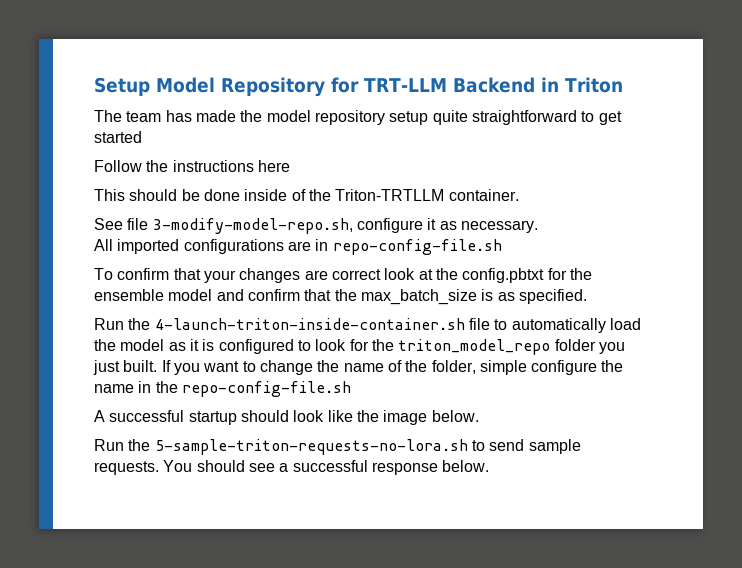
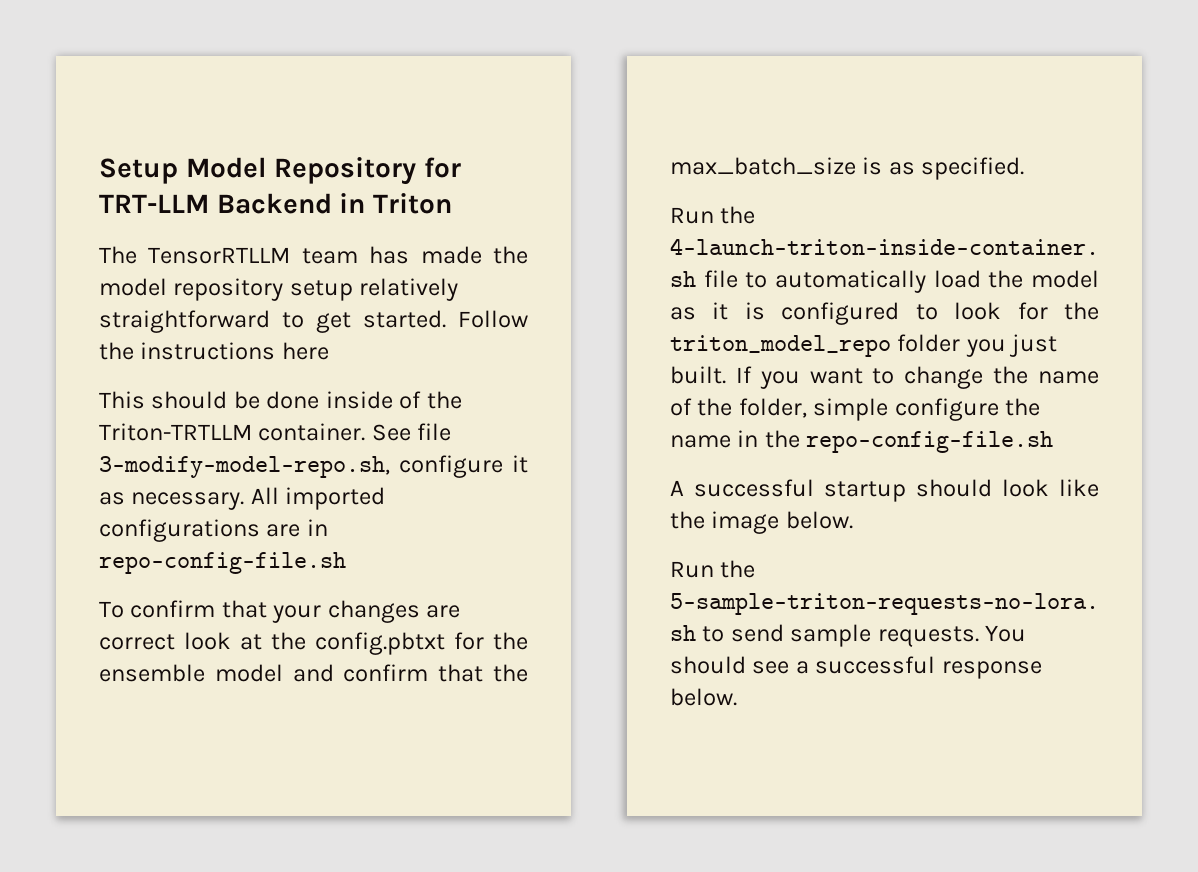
(122, 116) none -> [148,247,291,264] TensorRTLLM
[432,110,468,125] quite -> [359,278,459,301] relatively
[94,131,142,143] started // -> [363,310,446,328] started.
(519, 195) // -> (366, 432) none
(538, 226) // -> (245, 501) none

